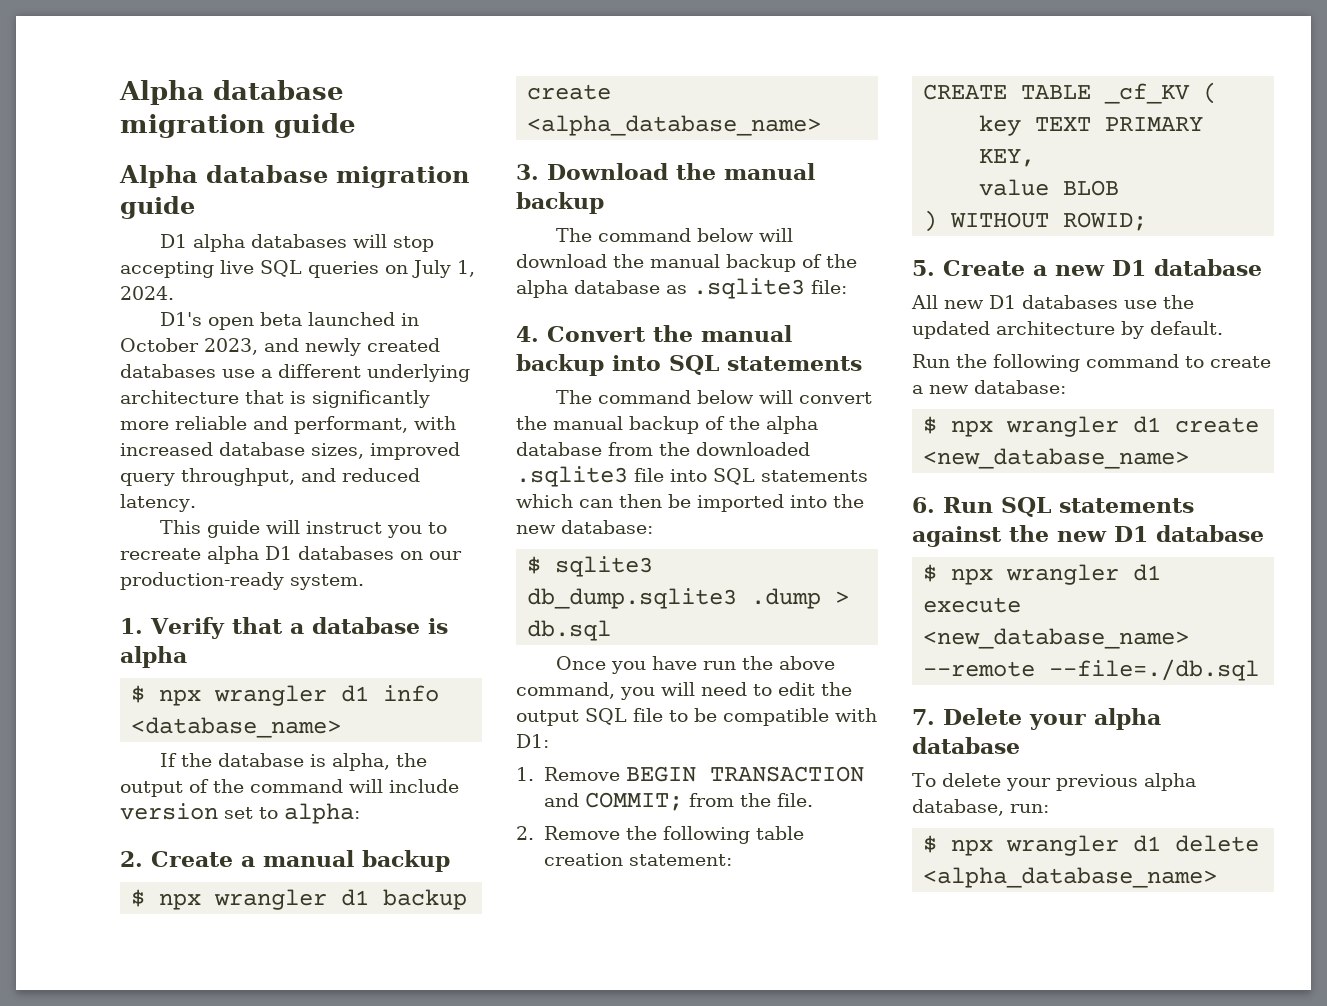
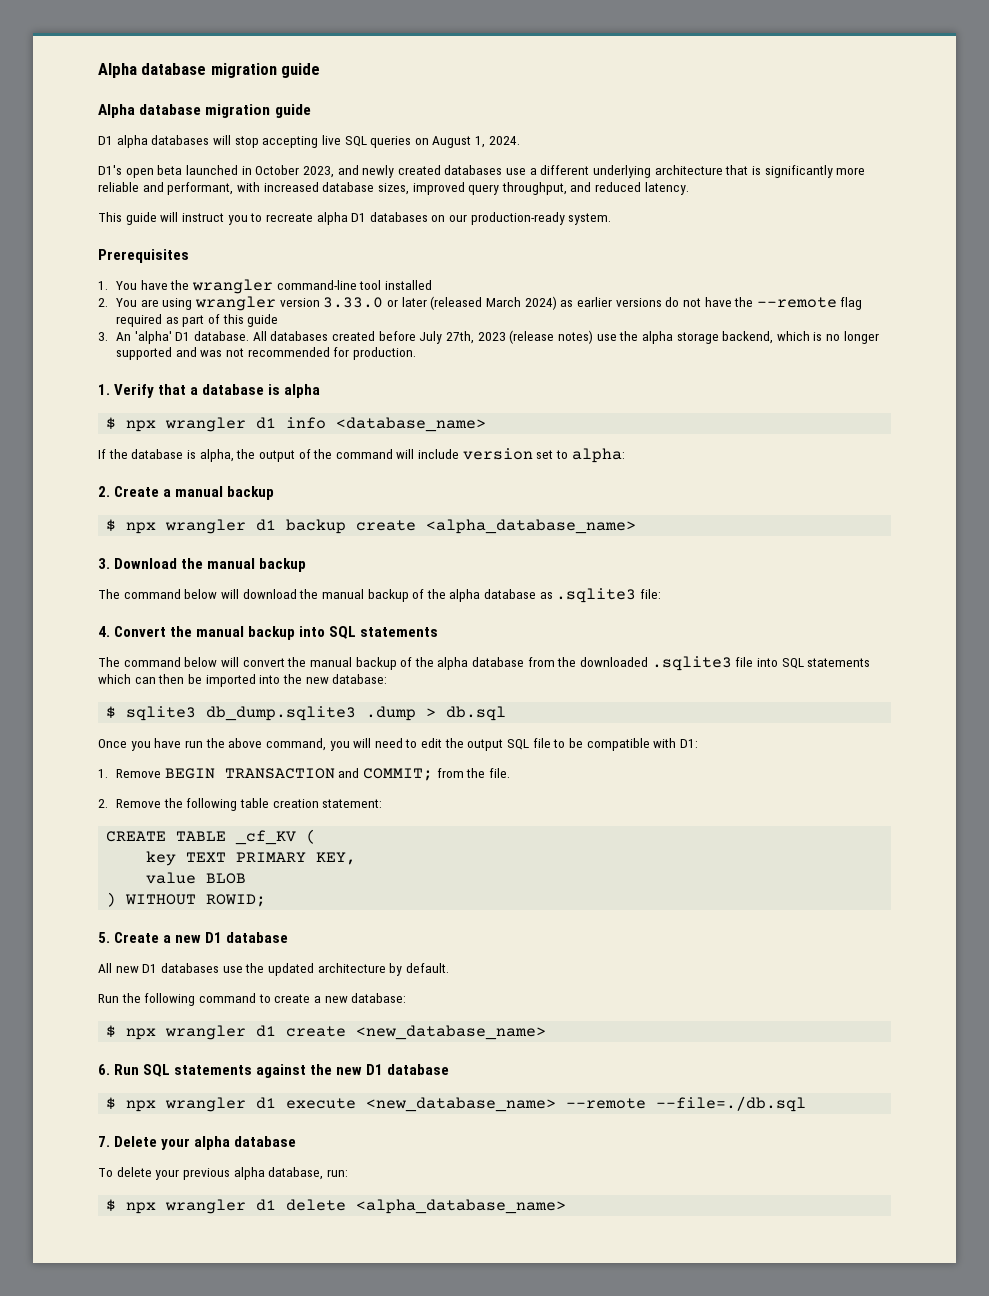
[412,260,451,278] July -> [432,136,472,148] August
(364, 582) none -> [98,249,189,263] [98,279,433,294] [98,296,863,311] [116,314,279,327] [98,330,879,344] [116,347,417,360] // Prerequisites // 1. You have the wrangler command-line tool installed // 2. You are using wrangler version 3.33.0 or later (released March 2024) as earlier versions do not have the --remote flag required as part of this guide // 3. An 'alpha' D1 database. All databases created before July 27th, 2023 (release notes) use the alpha storage backend, which is no longer supported and was not recommended for production.

